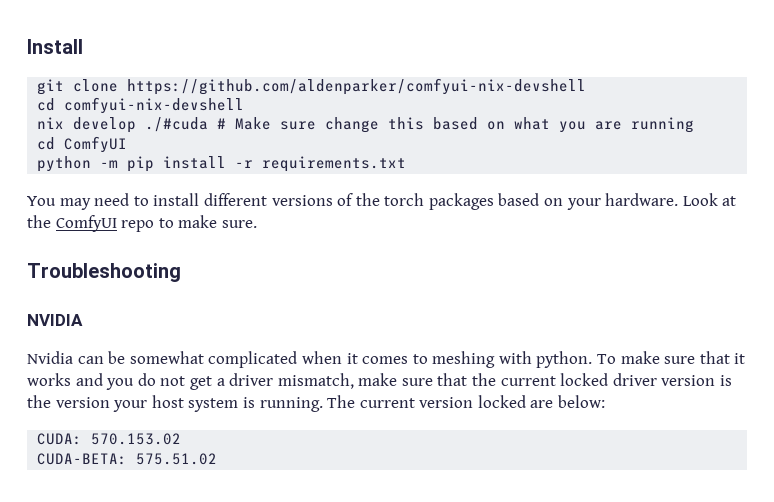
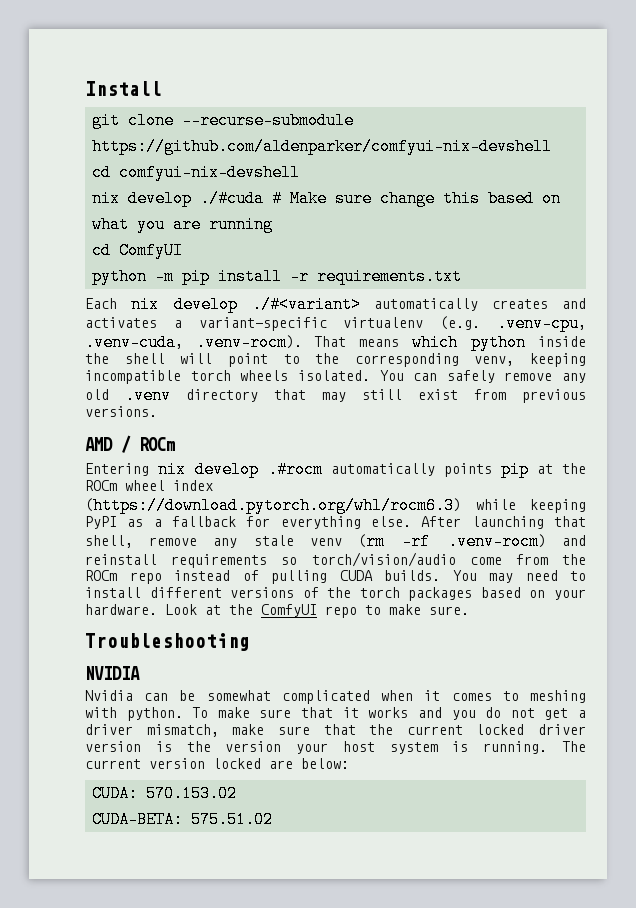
(119, 85) none -> [182,112,355,129] --recurse-submodule
(407, 164) none -> [85,296,586,313] [85,315,586,332] [85,334,586,351] [85,353,586,367] [85,370,586,384] [85,387,586,404] [85,406,157,417] [85,435,175,453] [85,461,587,478] [85,480,213,491] [85,497,586,514] [85,516,586,529] [85,533,586,550] [85,552,586,568] [85,570,440,584] Each nix develop ./#<variant> automatically creates and activates a variant-specific virtualenv (e.g. .venv-cpu, .venv-cuda, .venv-rocm). That means which python inside the shell will point to the corresponding venv, keeping incompatible torch wheels isolated. You can safely remove any old .venv directory that may still exist from previous versions. // AMD / ROCm // Entering nix develop .#rocm automatically points pip at the ROCm wheel index (https://download.pytorch.org/whl/rocm6.3) while keeping PyPI as a fallback for everything else. After launching that shell, remove any stale venv (rm -rf .venv-rocm) and reinstall requirements so torch/vision/audio come from the ROCm repo instead of pulling CUDA builds.

